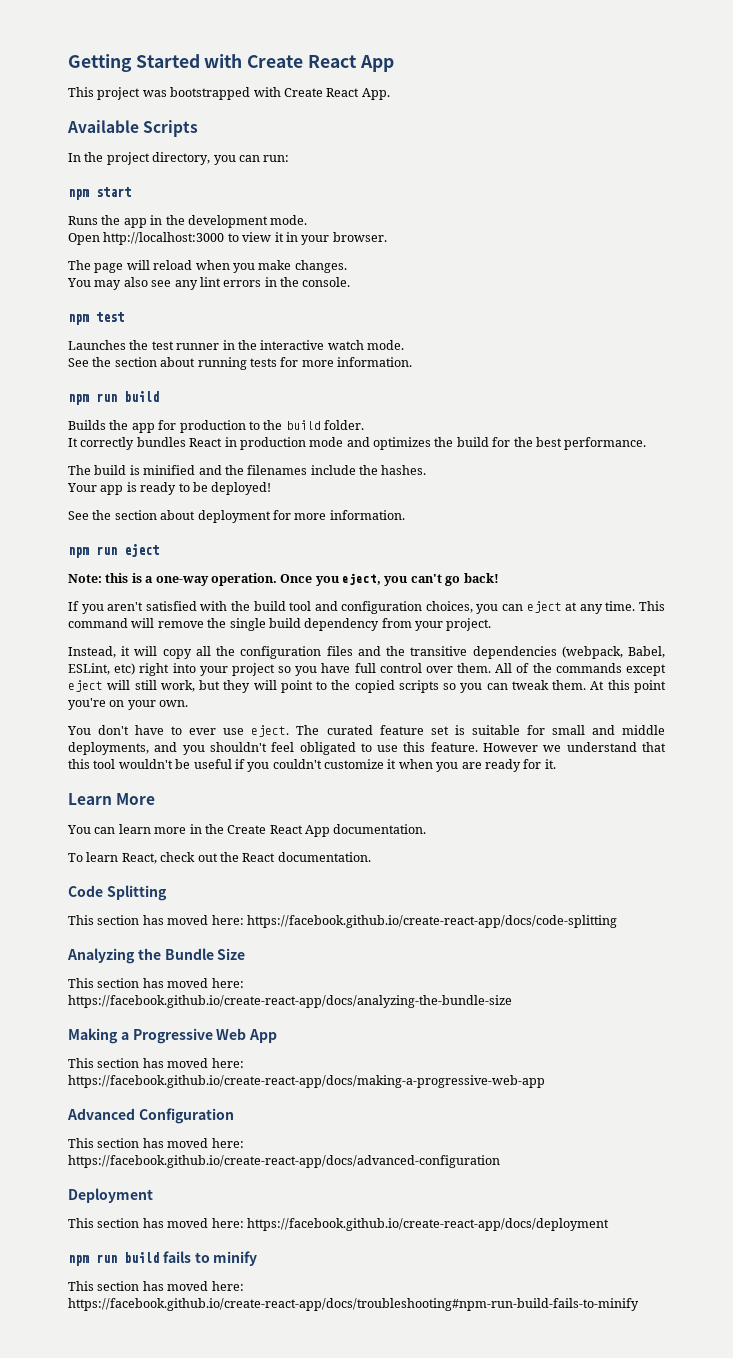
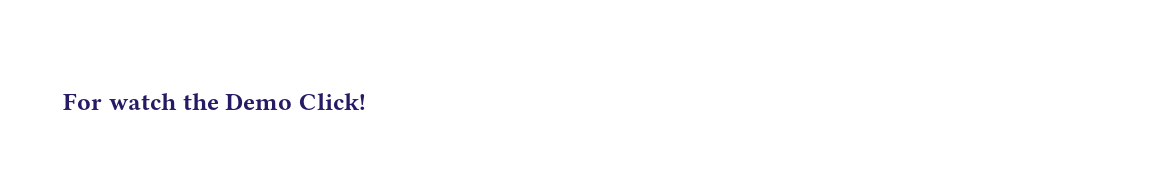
[68,54,394,72] [68,87,390,100] [67,120,199,137] [68,152,290,165] [68,187,131,200] [68,215,308,228] [68,232,387,245] [68,260,347,273] [67,277,351,290] [68,312,124,325] [68,340,404,350] [68,357,412,370] [68,391,159,405] [68,420,364,433] [68,437,647,450] [68,465,427,475] [67,482,272,495] [68,510,405,523] [68,544,159,558] [68,573,499,586] [68,601,665,614] [68,618,492,631] [68,646,665,659] [68,663,667,676] [68,680,666,693] [68,698,189,710] [67,725,665,737] [68,742,667,755] [68,759,556,772] [68,793,156,805] [67,824,427,837] [68,852,371,864] [68,885,167,901] [68,915,617,928] [67,948,246,964] [68,978,244,988] [68,995,512,1008] [68,1028,278,1044] [68,1058,244,1068] [68,1075,545,1088] [67,1108,234,1124] [68,1138,244,1148] [68,1155,500,1168] [68,1188,153,1203] [68,1218,609,1231] [68,1251,258,1266] [68,1281,244,1291] [68,1298,639,1311] Getting Started with Create React App // This project was bootstrapped with Create React App. // Available Scripts // In the project directory, you can run: // npm start // Runs the app in the development mode. // Open http://localhost:3000 to view it in your browser. // The page will reload when you make changes. // You may also see any lint errors in the console. // npm test // Launches the test runner in the interactive watch mode. // See the section about running tests for more information. // npm run build // Builds the app for production to the build folder. // It correctly bundles React in production mode and optimizes the build for the best performance. // The build is minified and the filenames include the hashes. // Your app is ready to be deployed! // See the section about deployment for more information. // npm run eject // Note: this is a one-way operation. Once you eject, you can't go back! // If you aren't satisfied with the build tool and configuration choices, you can eject at any time. This command will remove the single build dependency from your project. // Instead, it will copy all the configuration files and the transitive dependencies (webpack, Babel, ESLint, etc) right into your project so you have full control over them. All of the commands except eject will still work, but they will point to the copied scripts so you can tweak them. At this point you're on your own. // You don't have to ever use eject. The curated feature set is suitable for small and middle deployments, and you shouldn't feel obligated to use this feature. However we understand that this tool wouldn't be useful if you couldn't customize it when you are ready for it. // Learn More // You can learn more in the Create React App documentation. // To learn React, check out the React documentation. // Code Splitting // This section has moved here: https://facebook.github.io/create-react-app/docs/code-splitting // Analyzing the Bundle Size // This section has moved here: https://facebook.github.io/create-react-app/docs/analyzing-the-bundle-size // Making a Progressive Web App // This section has moved here: https://facebook.github.io/create-react-app/docs/making-a-progressive-web-app // Advanced Configuration // This section has moved here: https://facebook.github.io/create-react-app/docs/advanced-configuration // Deployment // This section has moved here: https://facebook.github.io/create-react-app/docs/deployment // npm run build fails to minify // This section has moved here: https://facebook.github.io/create-react-app/docs/troubleshooting#npm-run-build-fails-to-minify -> [63,93,366,110] For watch the Demo Click!

